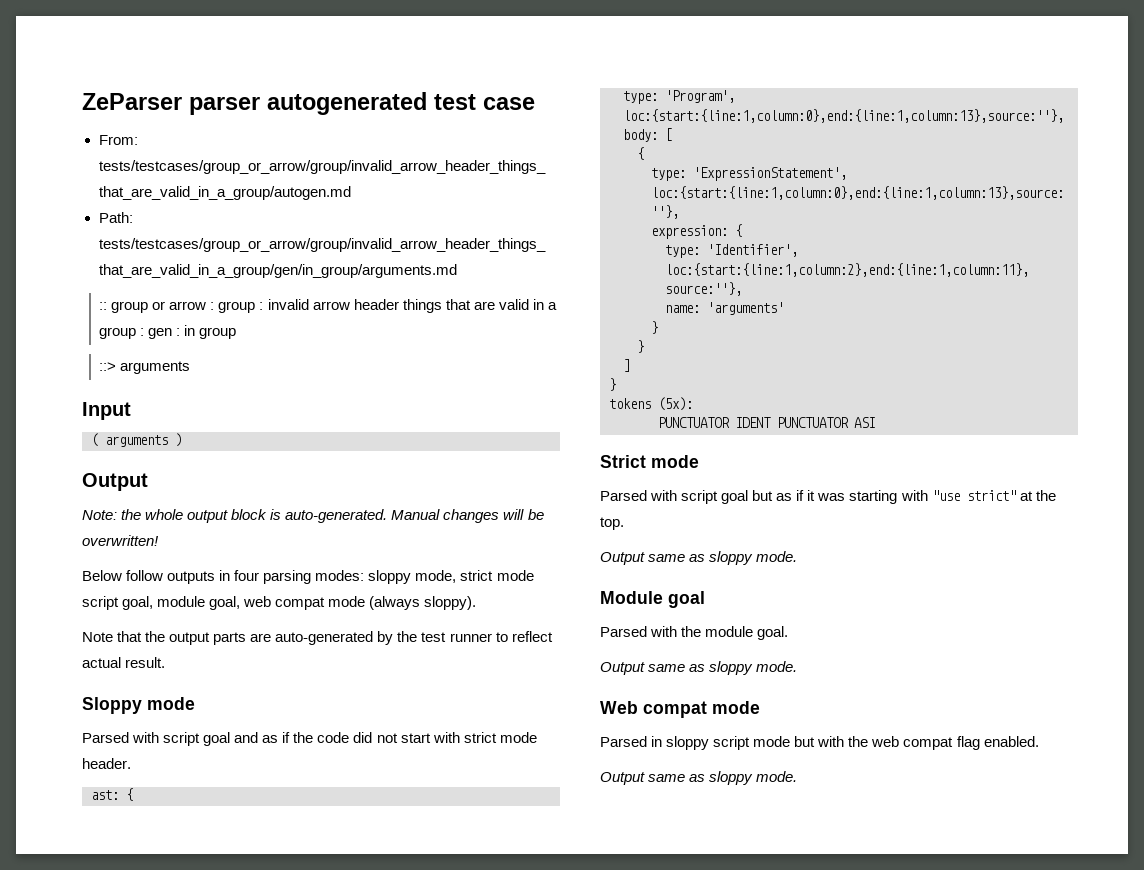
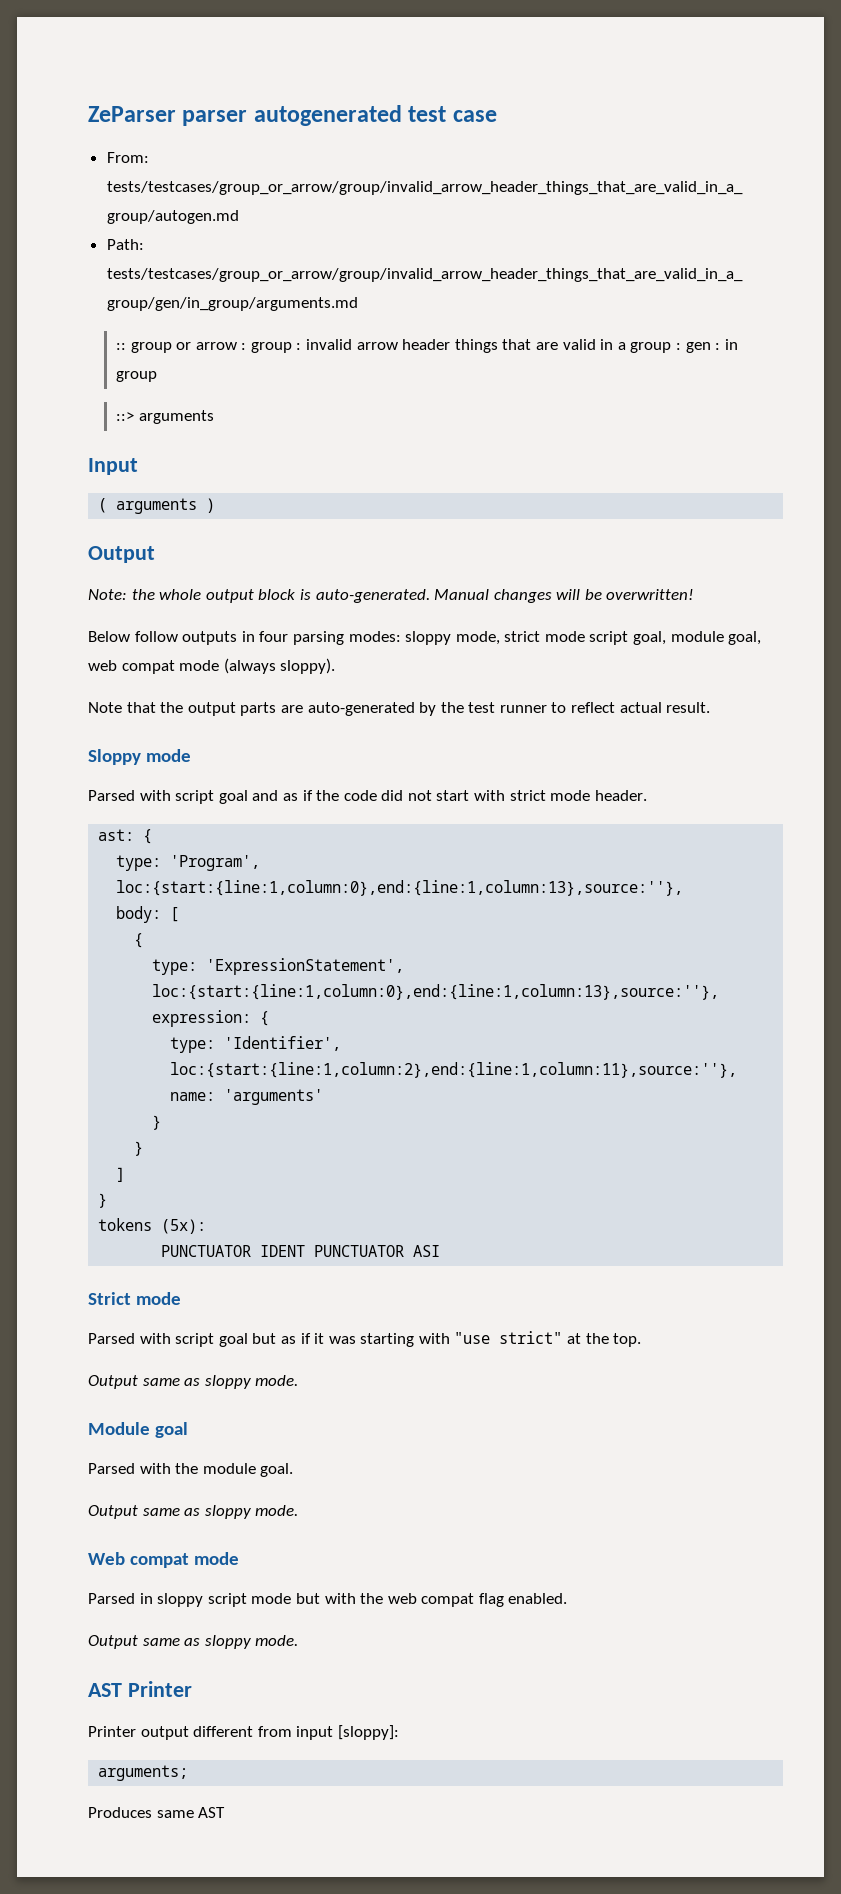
(798, 776) none -> [88,1681,192,1697] [88,1725,399,1740] [98,1765,189,1781] [88,1807,226,1818] // AST Printer // Printer output different from input [sloppy]: // arguments; // Produces same AST

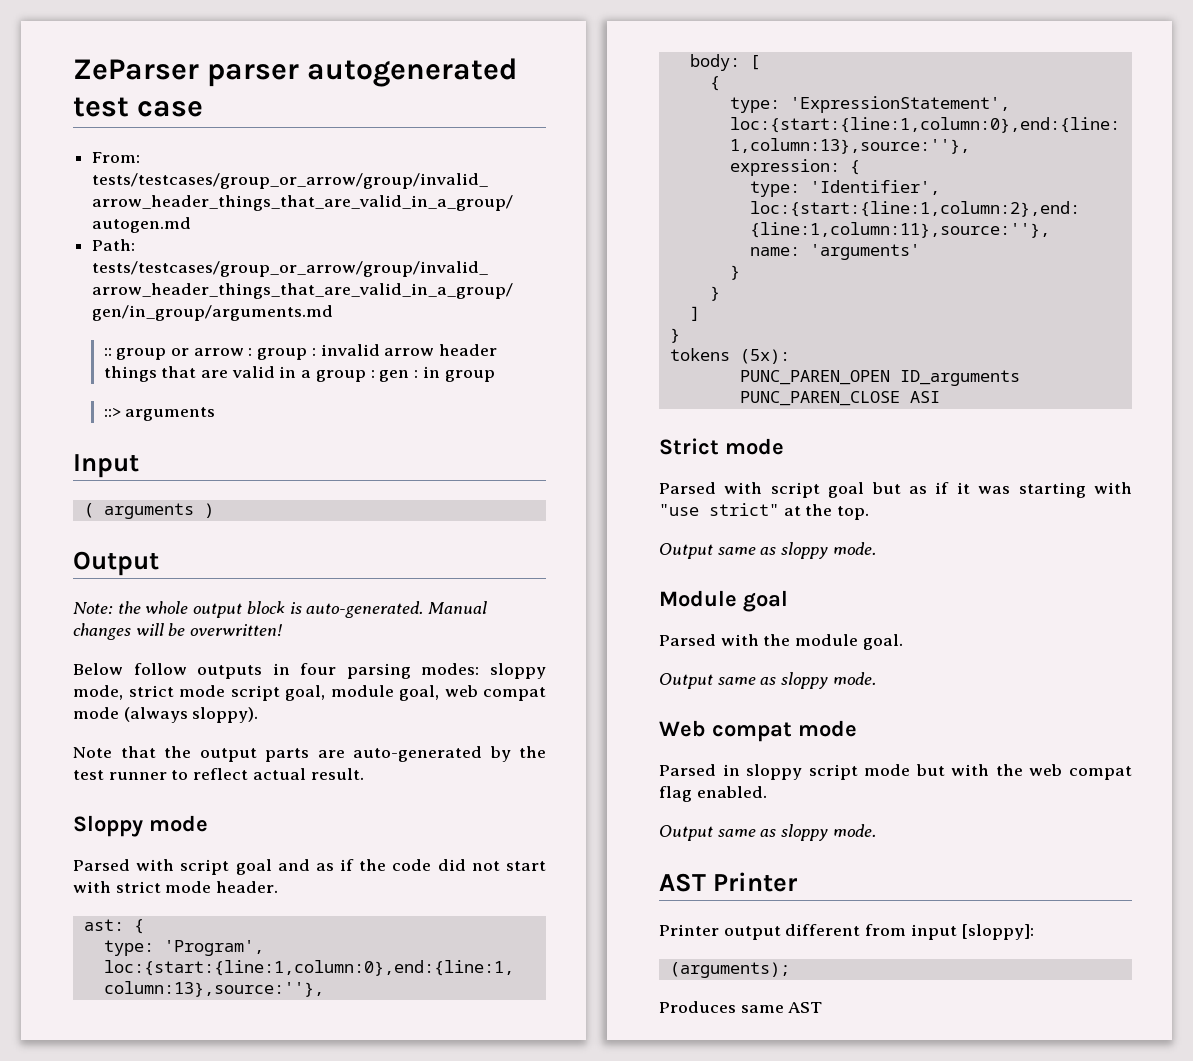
[161,1245,405,1257] PUNCTUATOR IDENT PUNCTUATOR -> [739,370,1020,386] [739,391,900,406] PUNC_PAREN_OPEN ID_arguments PUNC_PAREN_CLOSE
[98,1765,189,1781] arguments; -> [669,962,790,978] (arguments);

